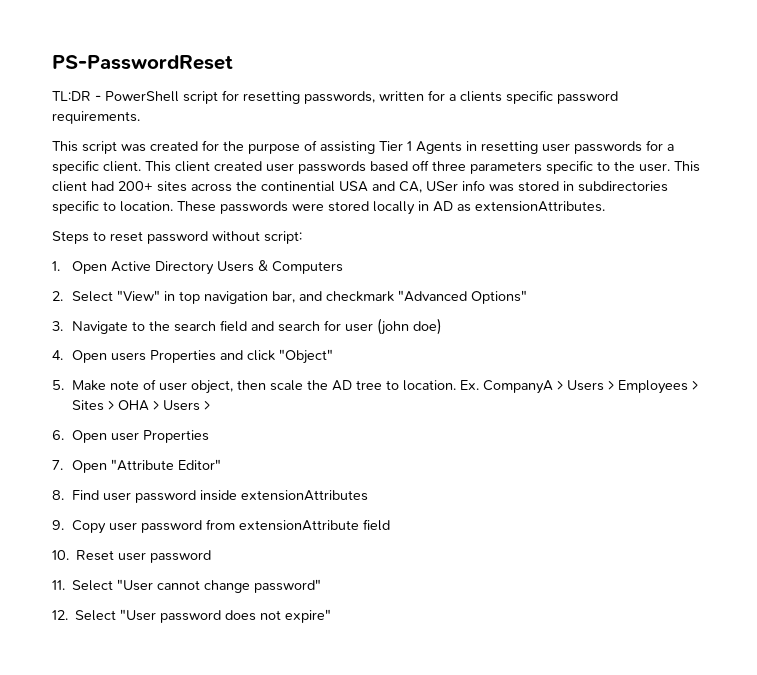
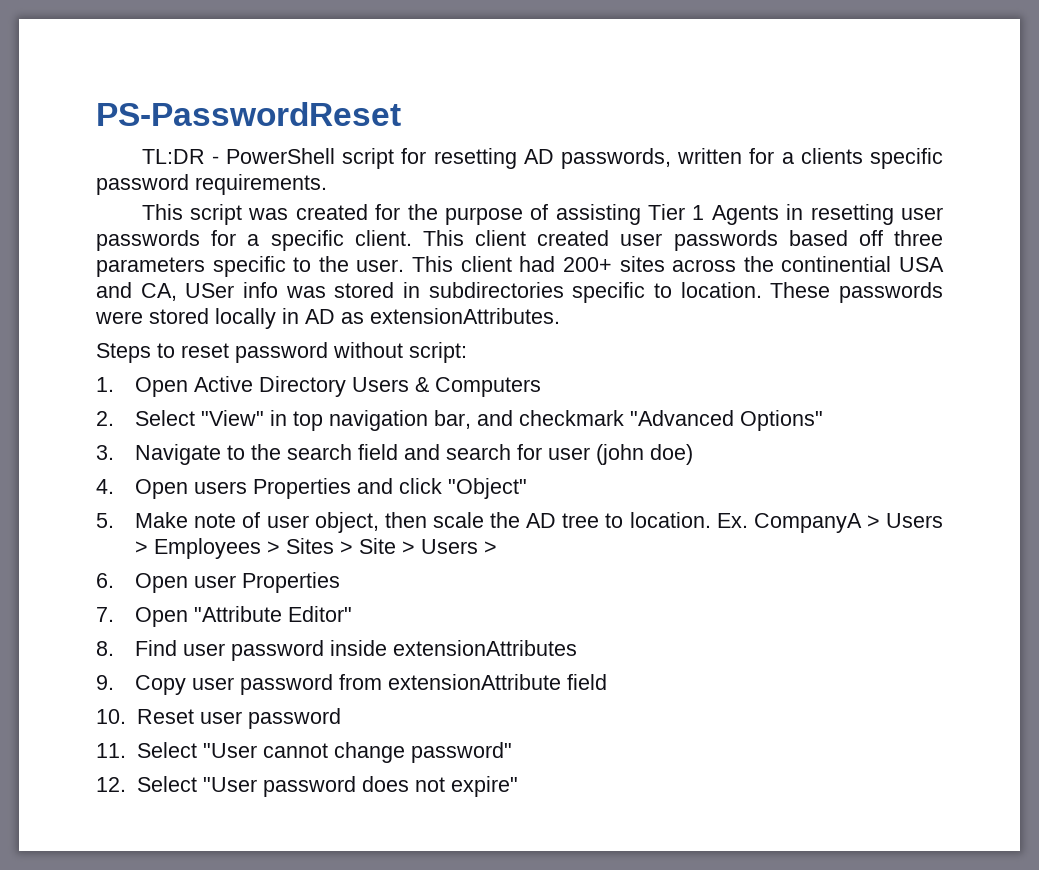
(300, 97) none -> [523,149,554,164] AD
[118,400,150,411] OHA -> [359,538,397,554] Site

